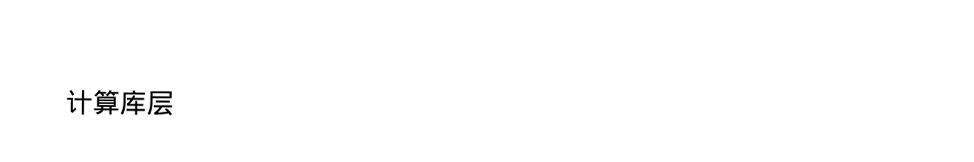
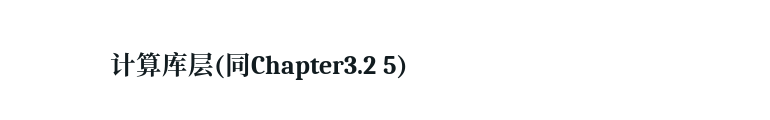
(174, 103) none -> [214,52,408,80] (同Chapter3.2 5)

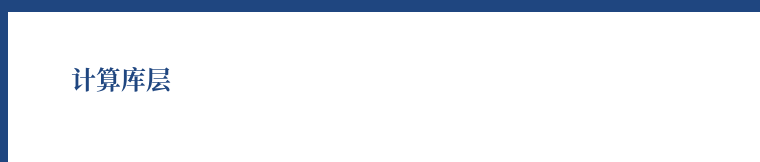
[214,52,408,80] (同Chapter3.2 5) -> (172, 80) none

